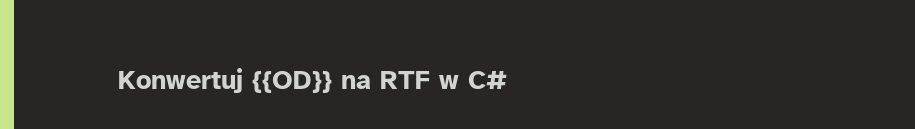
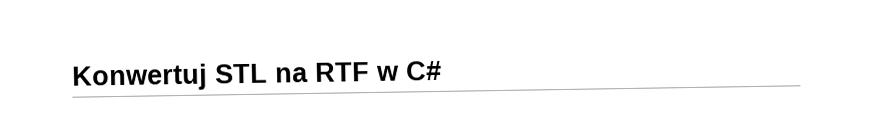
[252,71,332,93] {{OD}} -> [214,63,268,84] STL

